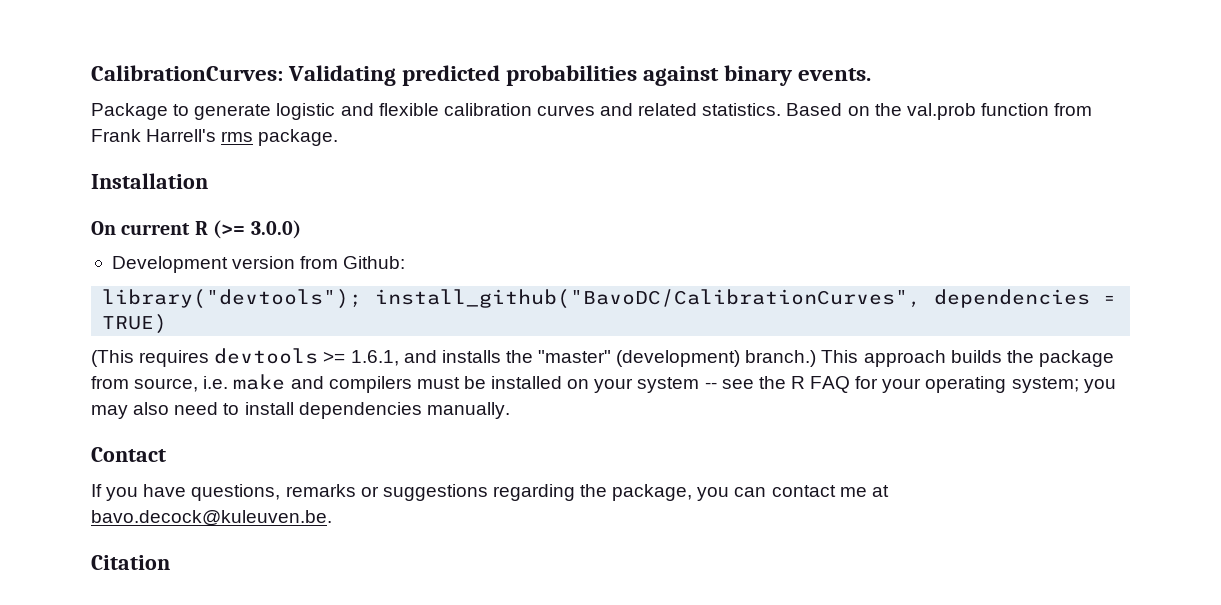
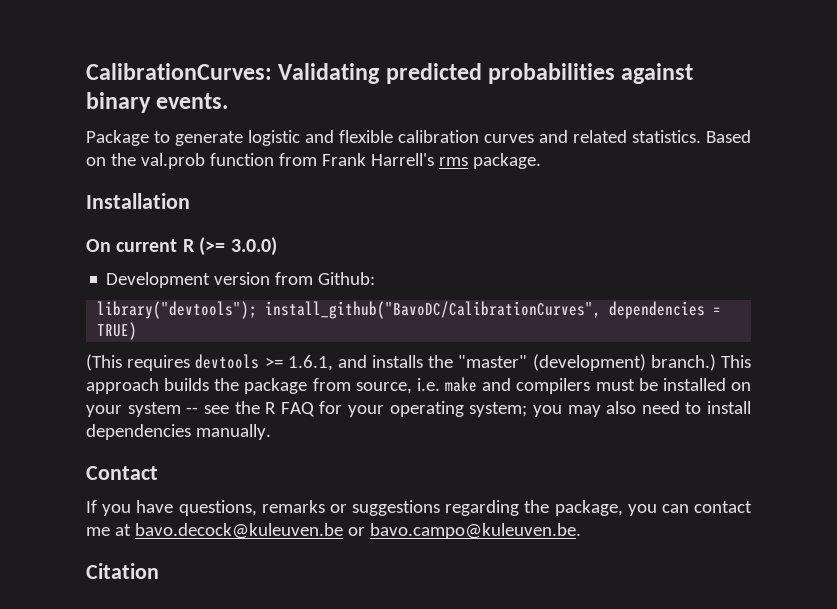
[91,510,332,526] bavo.decock@kuleuven.be. -> [134,523,581,539] bavo.decock@kuleuven.be or bavo.campo@kuleuven.be.

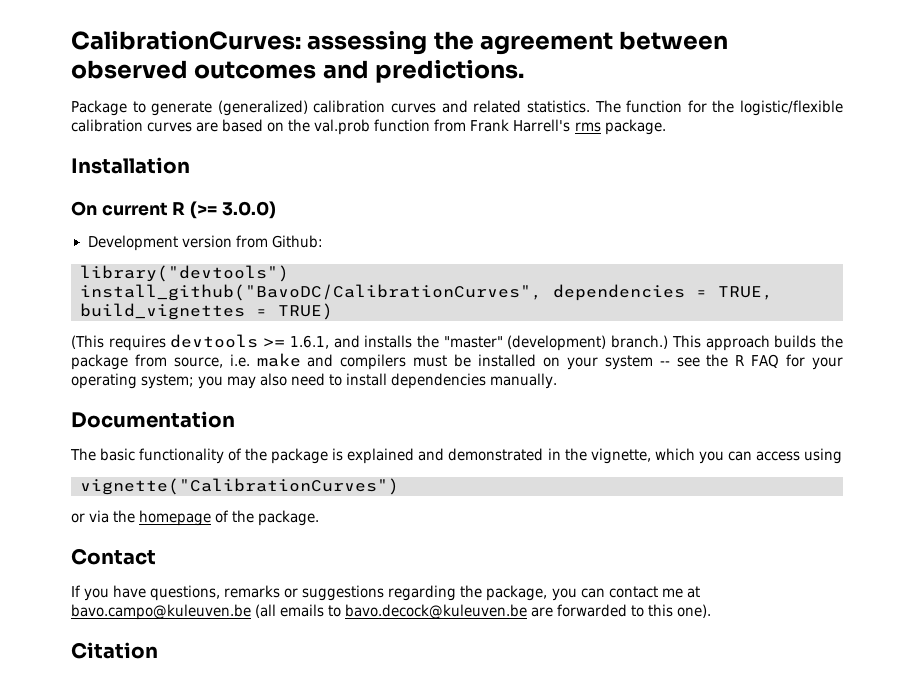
[278,63,694,84] [86,92,229,113] Validating predicted probabilities against binary events. -> [307,30,729,55] [71,59,525,83] assessing the agreement between observed outcomes and predictions.
[248,130,393,146] logistic and flexible -> [217,100,308,116] (generalized)
[706,130,751,143] Based -> [594,100,844,116] [71,119,264,132] The function for the logistic/flexible calibration curves are based
[97,301,258,319] library("devtools"); -> [80,265,289,282] library("devtools") //
(722, 311) none -> [718,286,773,300] [80,303,267,320] TRUE, build_vignettes =
(271, 432) none -> [71,411,235,428] [70,448,842,464] [80,478,399,495] [71,510,320,526] // Documentation // The basic functionality of the package is explained and demonstrated in the vignette, which you can access using // vignette("CalibrationCurves") // or via the homepage of the package.
[134,523,581,539] bavo.decock@kuleuven.be or bavo.campo@kuleuven.be. -> [71,604,712,620] bavo.campo@kuleuven.be (all emails to bavo.decock@kuleuven.be are forwarded to this one).

